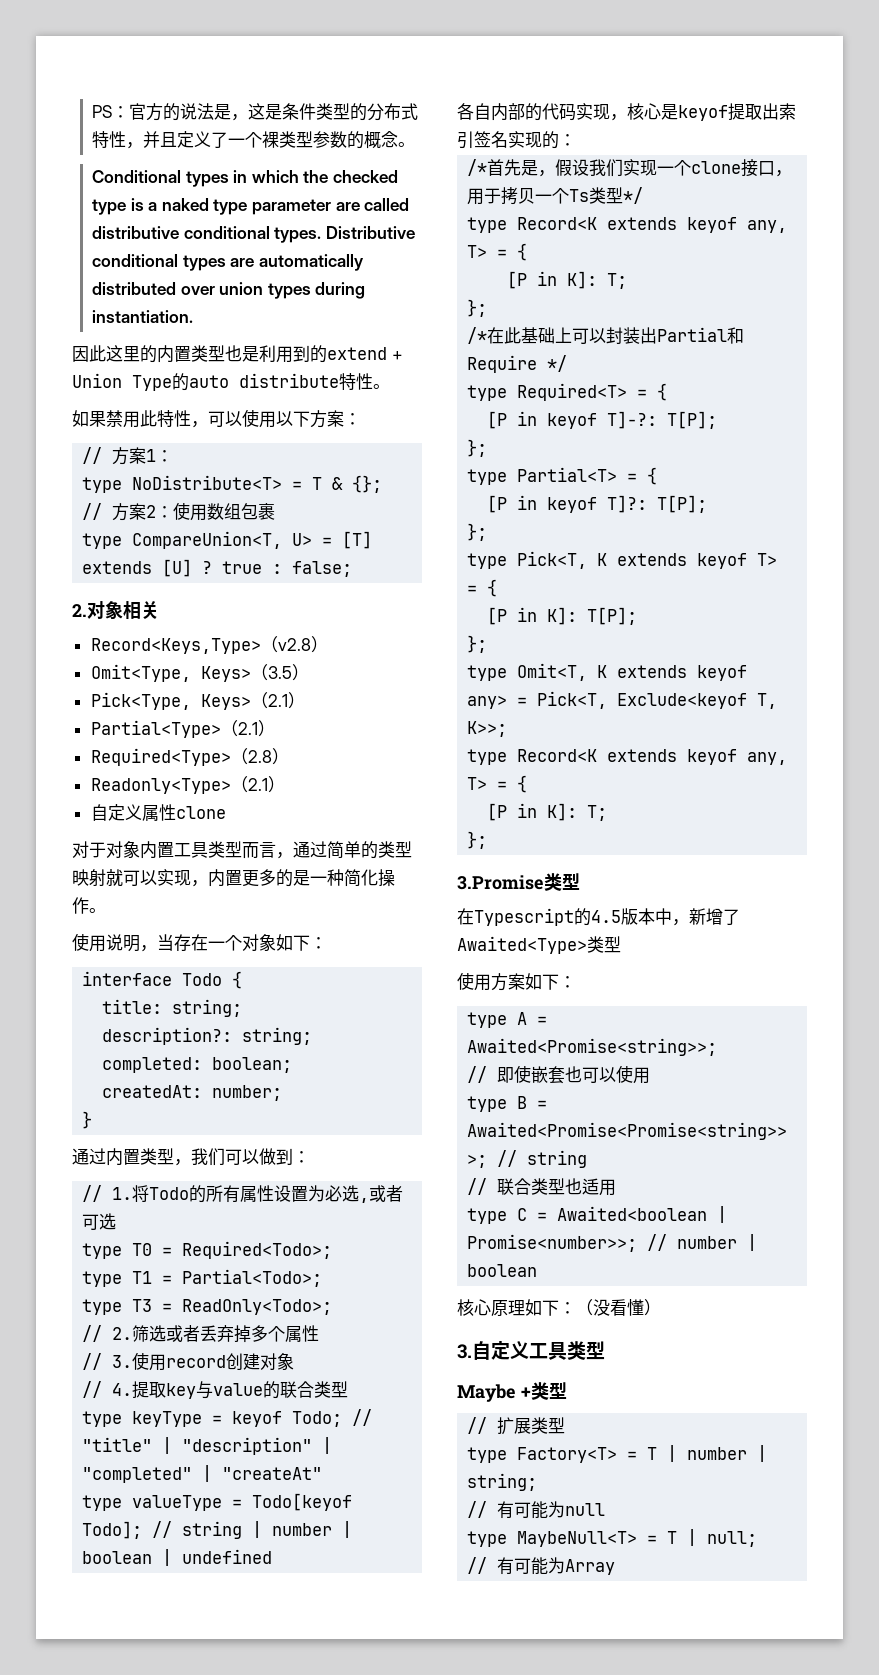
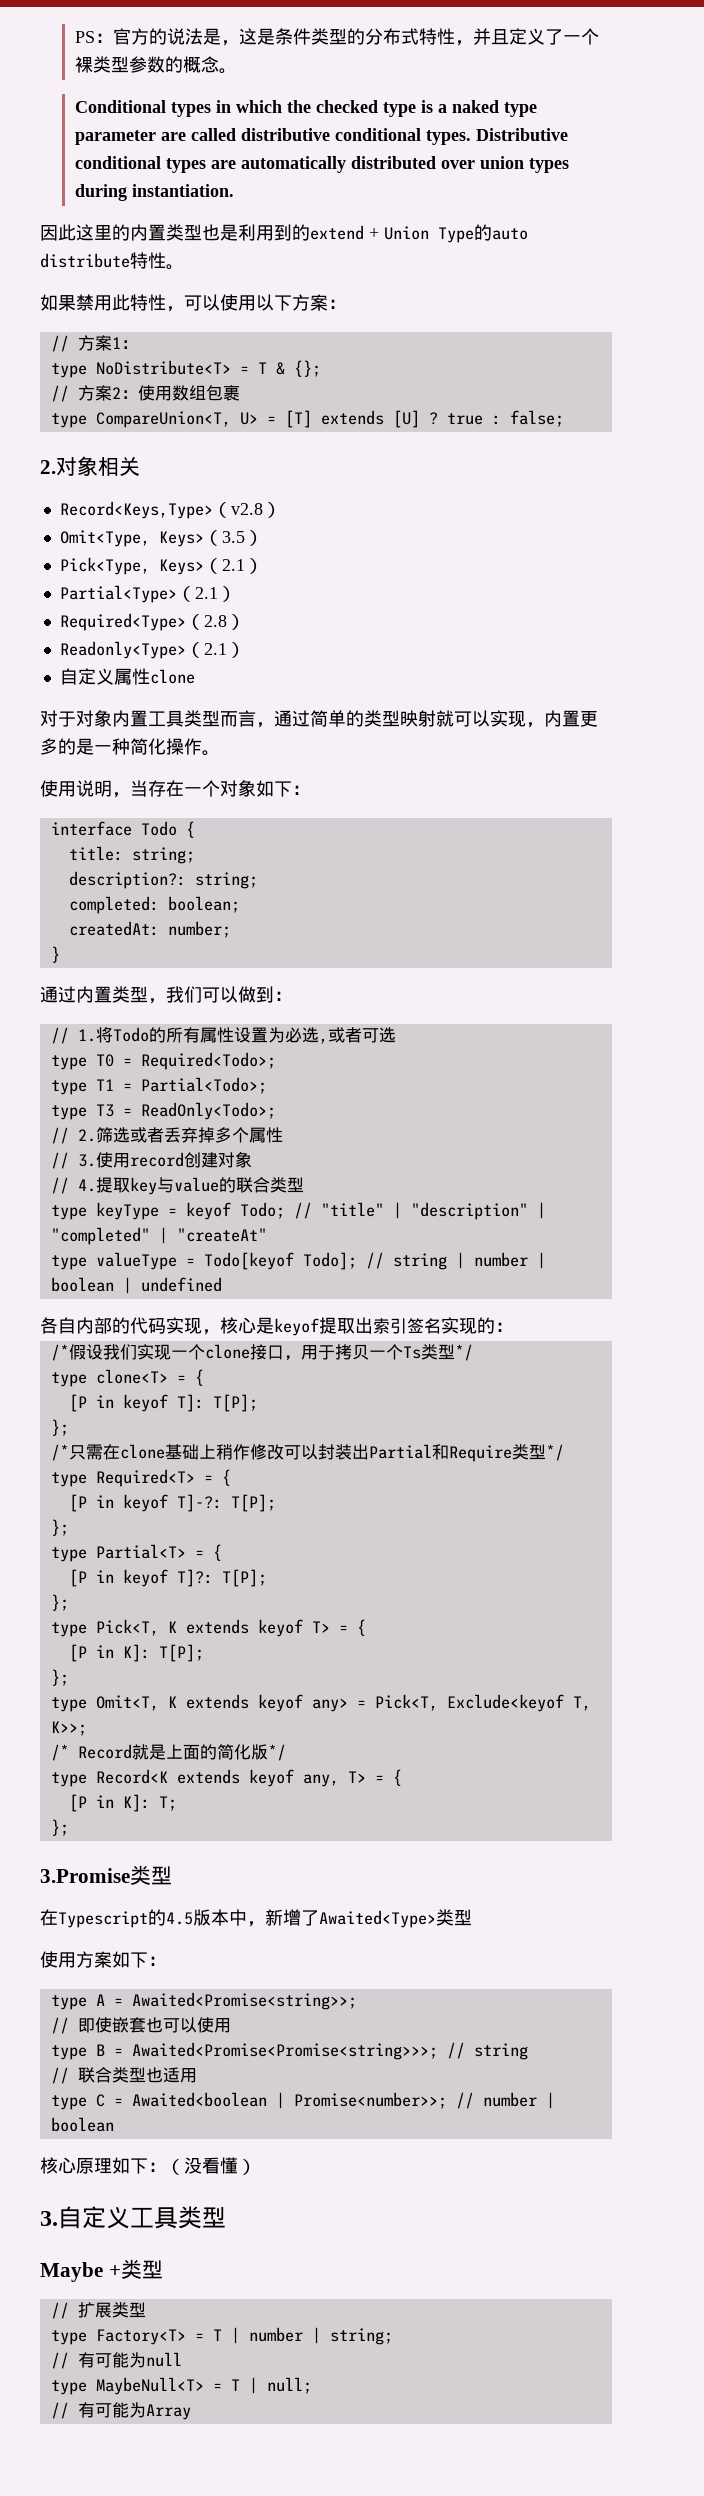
[487,159,556,177] 首先是， -> (69, 1352) none
[517,217,788,233] [467,243,528,261] [507,271,628,289] Record<K extends keyof any, T> = { // [P in K]: T; -> [95,1369,204,1386] [68,1394,258,1412] clone<T> = { // [P in keyof T]: T[P];
[487,327,573,344] 在此基础上 -> [68,1444,284,1460] 只需在clone基础上稍作修改
(538, 364) none -> [511,1444,546,1460] 类型
(508, 729) none -> [50,1744,286,1761] // /* Record就是上面的简化版*/

